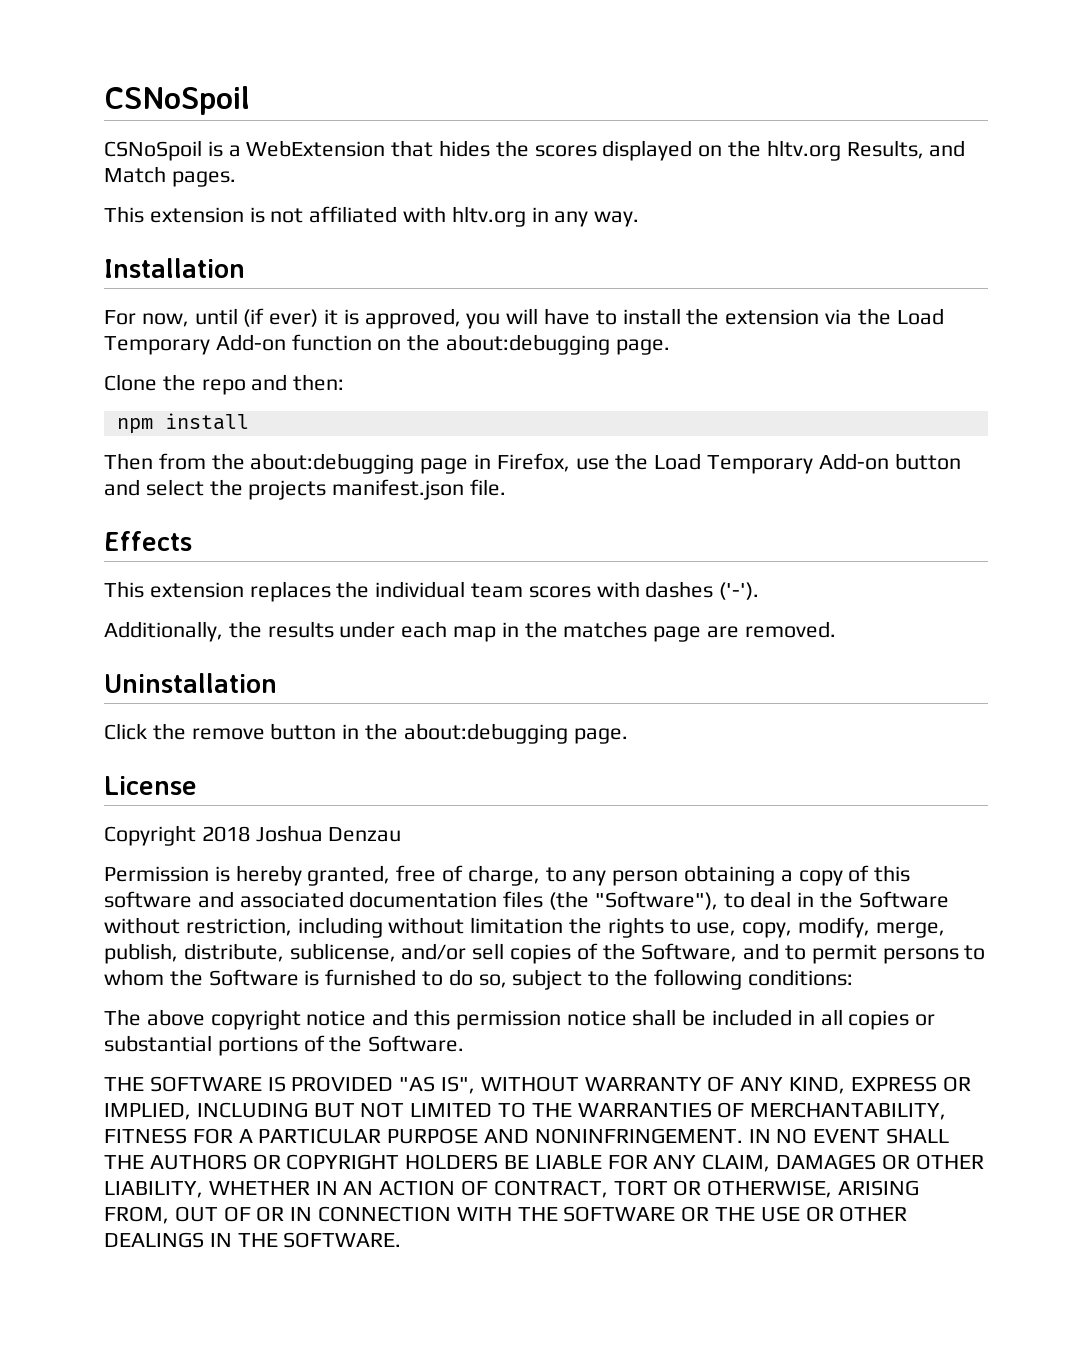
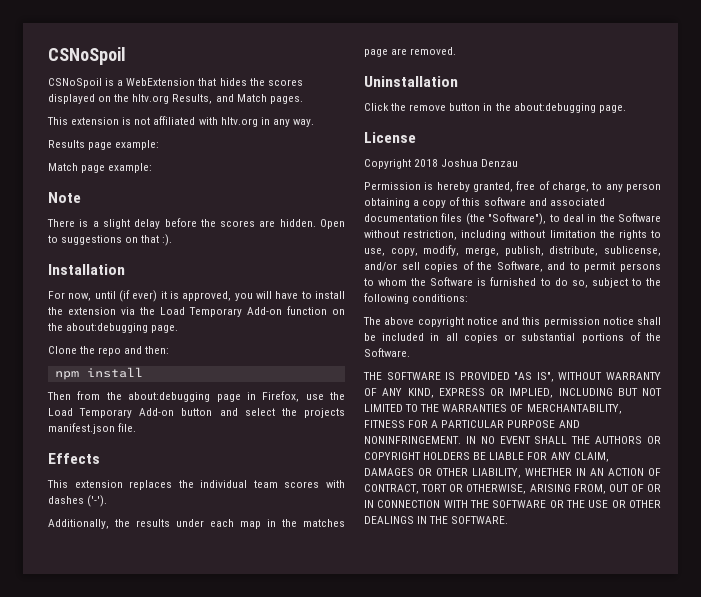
(640, 219) none -> [48,140,160,150] [48,163,153,173] [48,192,81,203] [47,218,346,229] [48,234,173,246] // Results page example: // Match page example: // Note // There is a slight delay before the scores are hidden. Open to suggestions on that :).

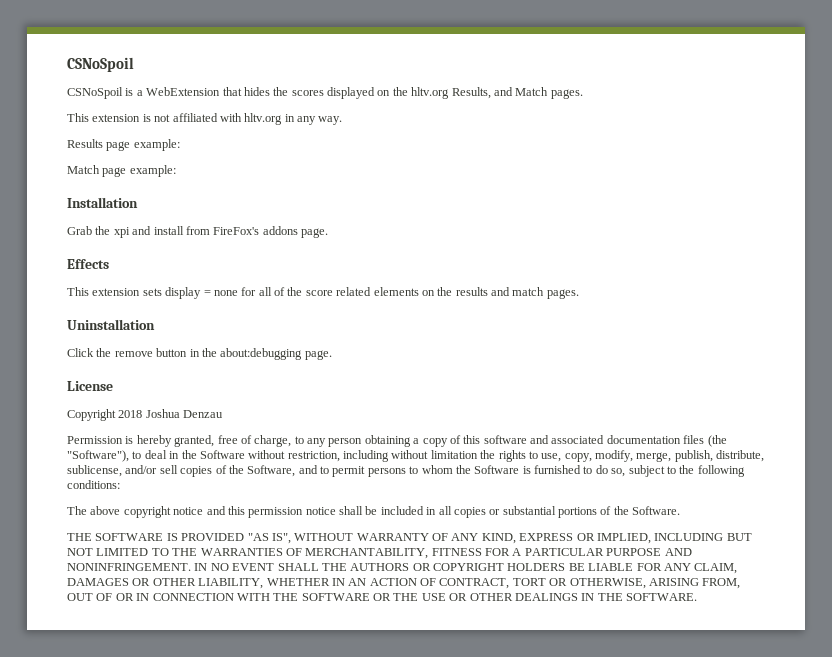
[48,192,81,203] [47,218,346,229] [48,234,173,246] [48,264,125,275] [48,290,346,302] [48,306,345,317] [48,323,179,333] [48,346,170,356] [54,367,143,380] [47,391,345,402] [48,408,345,418] [48,423,137,434] [48,453,100,464] [47,480,345,490] [48,495,108,507] [48,519,345,529] [364,47,457,57] Note // There is a slight delay before the scores are hidden. Open to suggestions on that :). // Installation // For now, until (if ever) it is approved, you will have to install the extension via the Load Temporary Add-on function on the about:debugging page. // Clone the repo and then: // npm install // Then from the about:debugging page in Firefox, use the Load Temporary Add-on button and select the projects manifest.json file. // Effects // This extension replaces the individual team scores with dashes ('-'). // Additionally, the results under each map in the matches page are removed. -> [67,197,138,208] [67,226,328,238] [67,259,109,269] [67,287,579,299] Installation // Grab the xpi and install from FireFox's addons page. // Effects // This extension sets display = none for all of the score related elements on the results and match pages.

